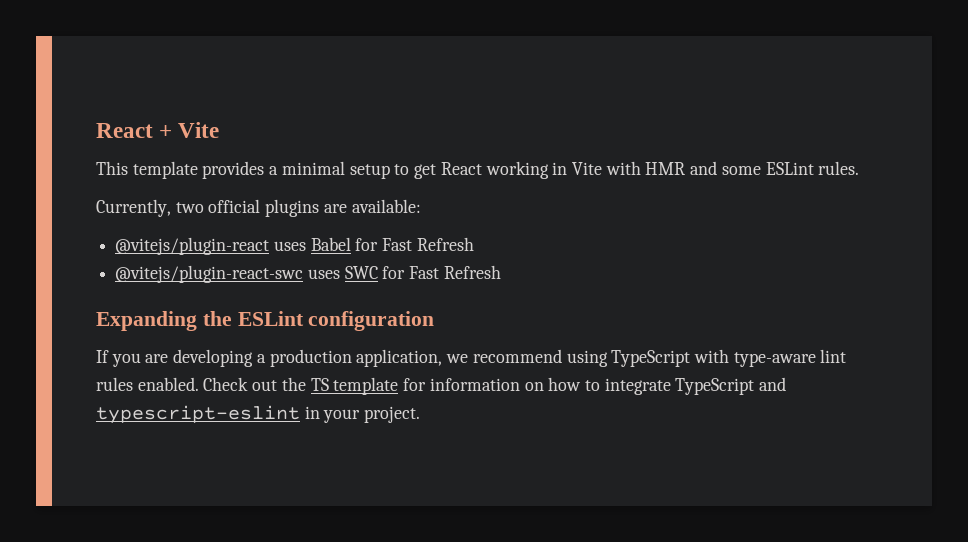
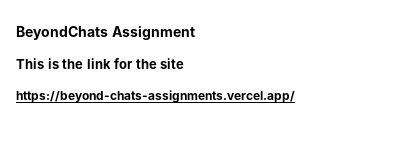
[96,122,220,138] [96,161,860,179] [96,199,421,217] [115,237,474,255] [115,265,501,283] [96,311,435,331] [96,349,847,367] [96,377,787,395] [96,405,421,424] React + Vite // This template provides a minimal setup to get React working in Vite with HMR and some ESLint rules. // Currently, two official plugins are available: // @vitejs/plugin-react uses Babel for Fast Refresh // @vitejs/plugin-react-swc uses SWC for Fast Refresh // Expanding the ESLint configuration // If you are developing a production application, we recommend using TypeScript with type-aware lint rules enabled. Check out the TS template for information on how to integrate TypeScript and typescript-eslint in your project. -> [16,25,195,40] [16,58,185,69] [16,90,295,103] BeyondChats Assignment // This is the link for the site // https://beyond-chats-assignments.vercel.app/

